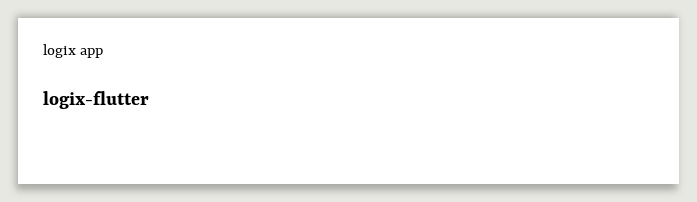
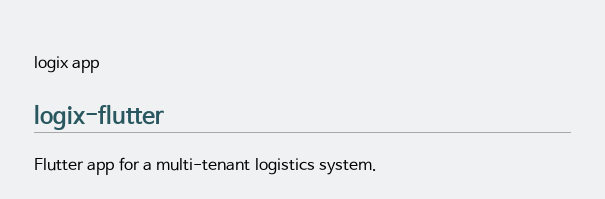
(149, 100) none -> [34,157,377,175] // Flutter app for a multi-tenant logistics system.

